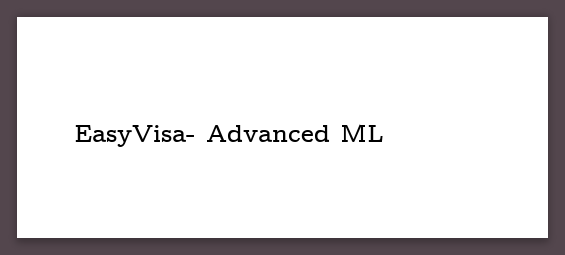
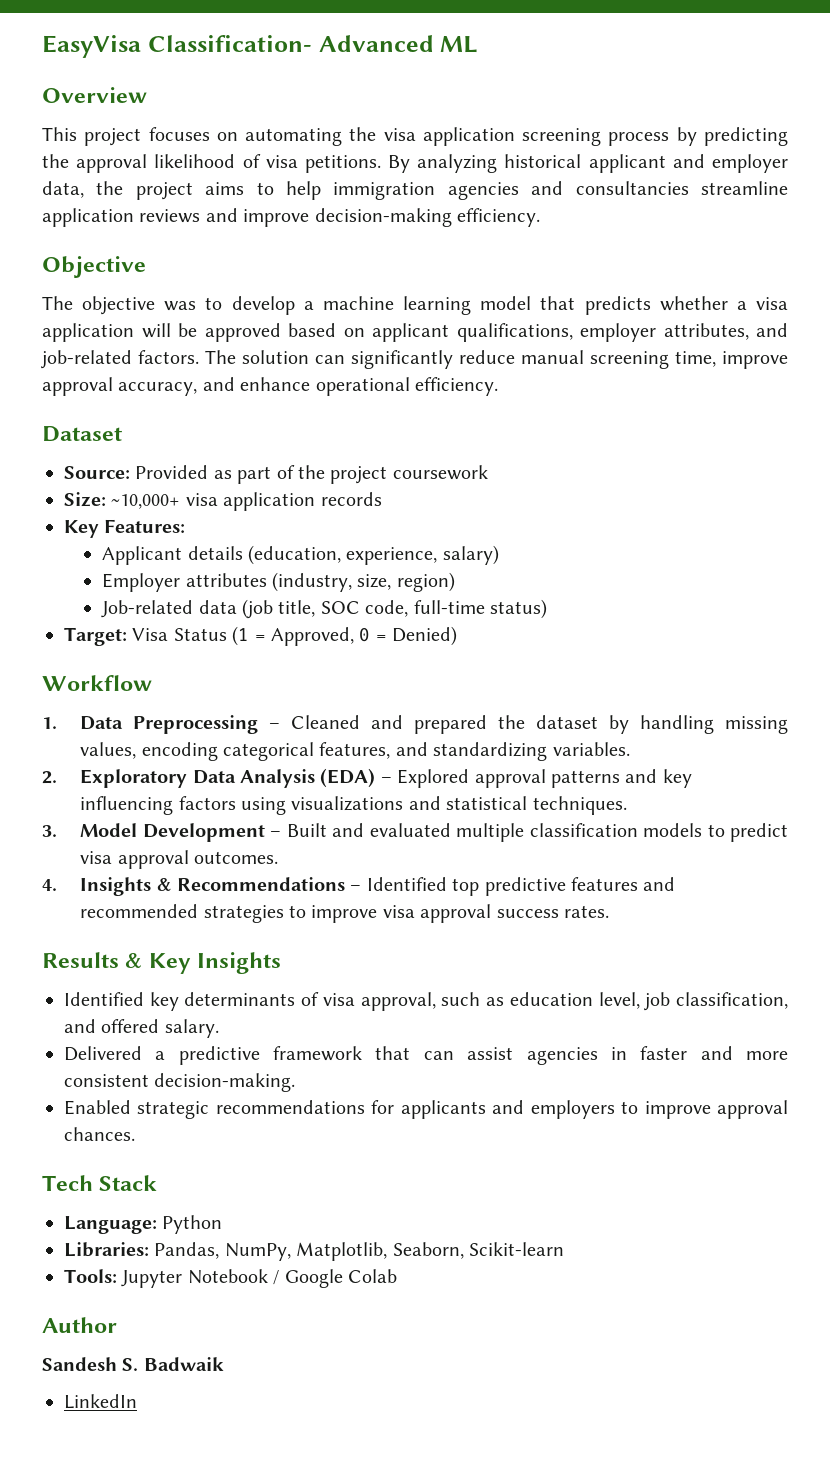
[74,125,196,147] EasyVisa- -> [42,35,312,58] EasyVisa Classification-
(384, 133) none -> [42,87,147,103] [42,127,788,146] [42,154,788,173] [42,181,788,200] [42,208,540,227] [42,256,146,278] [42,296,788,315] [42,323,788,342] [41,350,788,369] [42,377,498,396] [42,426,122,442] [64,465,488,484] [64,492,382,511] [64,519,186,538] [102,545,499,565] [102,572,455,592] [101,599,548,619] [64,626,458,646] [42,675,152,691] [42,715,788,734] [80,742,630,761] [42,768,692,788] [80,796,627,815] [42,823,788,842] [80,850,279,869] [42,877,676,896] [80,904,610,923] [42,952,282,974] [64,992,789,1011] [64,1019,219,1038] [64,1046,789,1065] [64,1073,296,1092] [64,1100,789,1119] [64,1127,135,1141] [42,1175,158,1191] [64,1215,223,1234] [64,1242,564,1261] [64,1269,397,1288] [42,1317,117,1333] [42,1357,224,1371] [64,1394,137,1409] // Overview // This project focuses on automating the visa application screening process by predicting the approval likelihood of visa petitions. By analyzing historical applicant and employer data, the project aims to help immigration agencies and consultancies streamline application reviews and improve decision-making efficiency. // Objective // The objective was to develop a machine learning model that predicts whether a visa application will be approved based on applicant qualifications, employer attributes, and job-related factors. The solution can significantly reduce manual screening time, improve approval accuracy, and enhance operational efficiency. // Dataset // Source: Provided as part of the project coursework // Size: ~10,000+ visa application records // Key Features: // Applicant details (education, experience, salary) // Employer attributes (industry, size, region) // Job-related data (job title, SOC code, full-time status) // Target: Visa Status (1 = Approved, 0 = Denied) // Workflow // 1. Data Preprocessing – Cleaned and prepared the dataset by handling missing values, encoding categorical features, and standardizing variables. // 2. Exploratory Data Analysis (EDA) – Explored approval patterns and key influencing factors using visualizations and statistical techniques. // 3. Model Development – Built and evaluated multiple classification models to predict visa approval outcomes. // 4. Insights & Recommendations – Identified top predictive features and recommended strategies to improve visa approval success rates. // Results & Key Insights // Identified key determinants of visa approval, such as education level, job classification, and offered salary. // Delivered a predictive framework that can assist agencies in faster and more consistent decision-making. // Enabled strategic recommendations for applicants and employers to improve approval chances. // Tech Stack // Language: Python // Libraries: Pandas, NumPy, Matplotlib, Seaborn, Scikit-learn // Tools: Jupyter Notebook / Google Colab // Author // Sandesh S. Badwaik // LinkedIn

